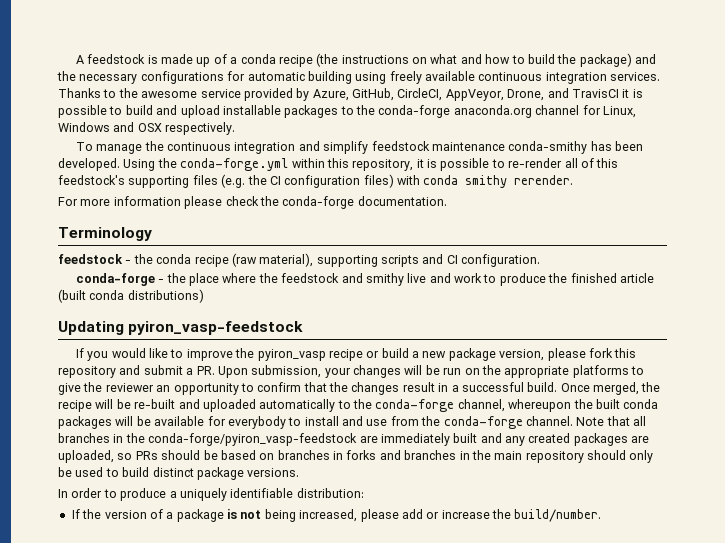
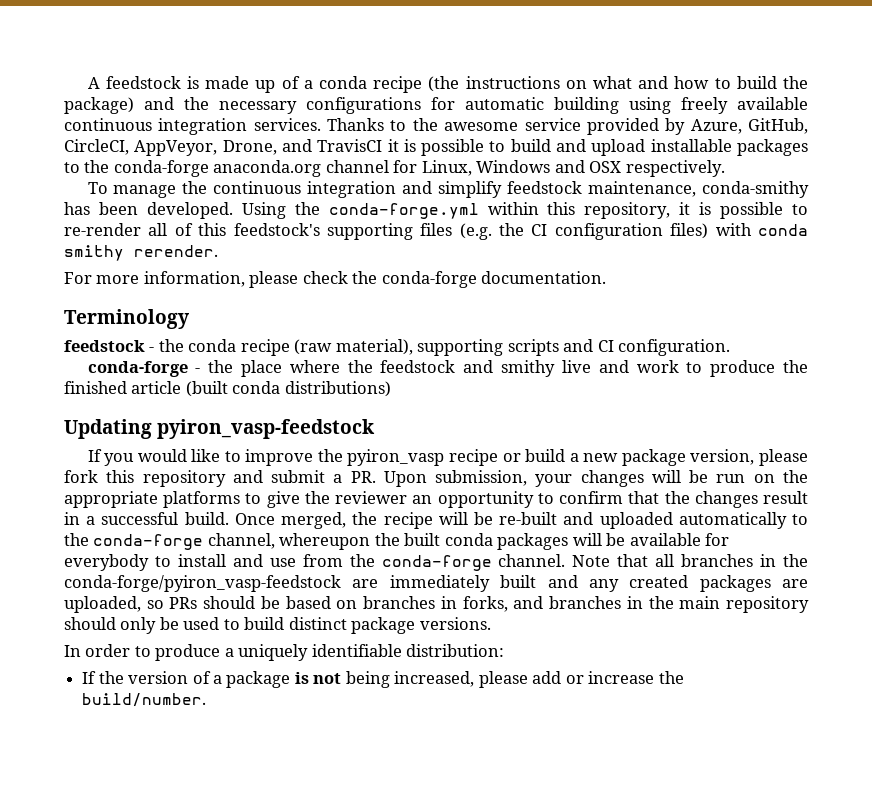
[431,142,505,151] maintenance -> [588,181,697,197] maintenance,
[113,196,181,206] information -> [143,271,245,287] information,
[346,450,377,460] forks -> [462,596,508,612] forks,

